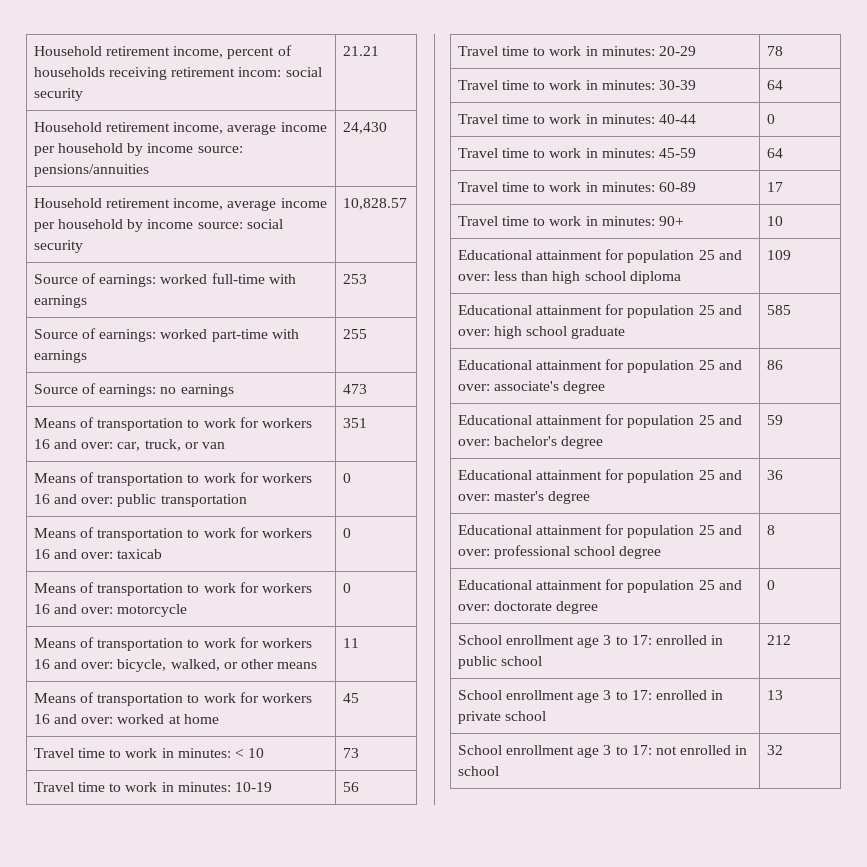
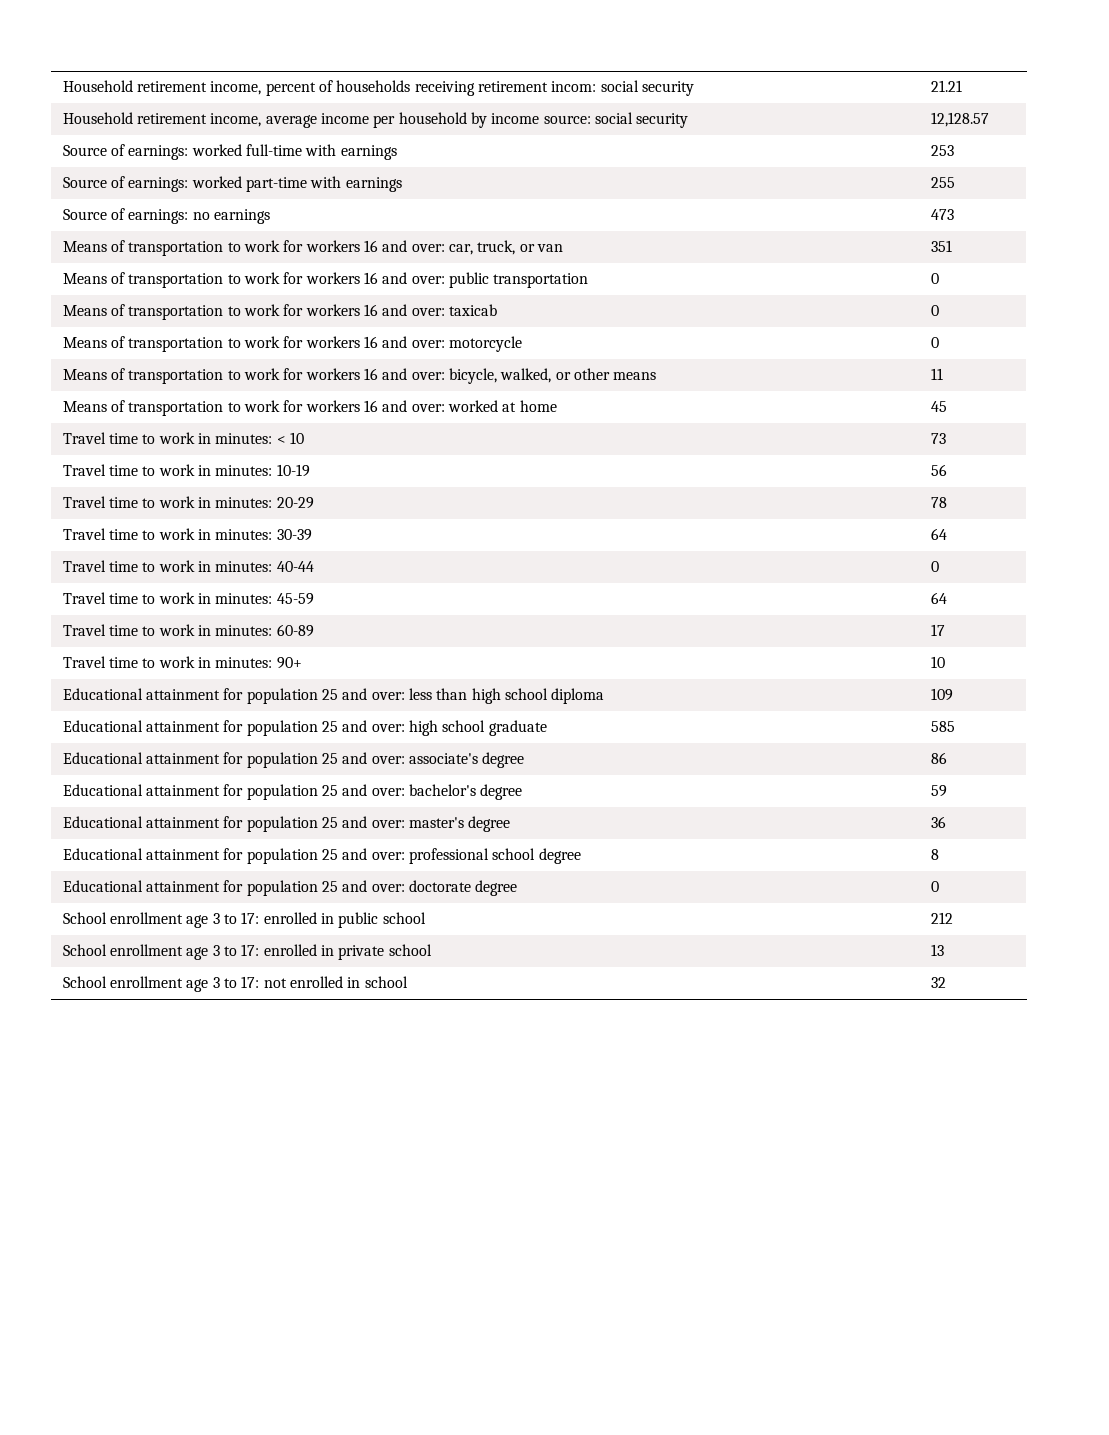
[33,122,327,135] [33,143,243,156] [33,164,149,177] [342,122,387,134] // Household retirement income, average income per household by income source: pensions/annuities | 24,430 -> (962, 86) none
[342,198,407,210] 10,828.57 -> [930,112,989,127] 12,128.57

